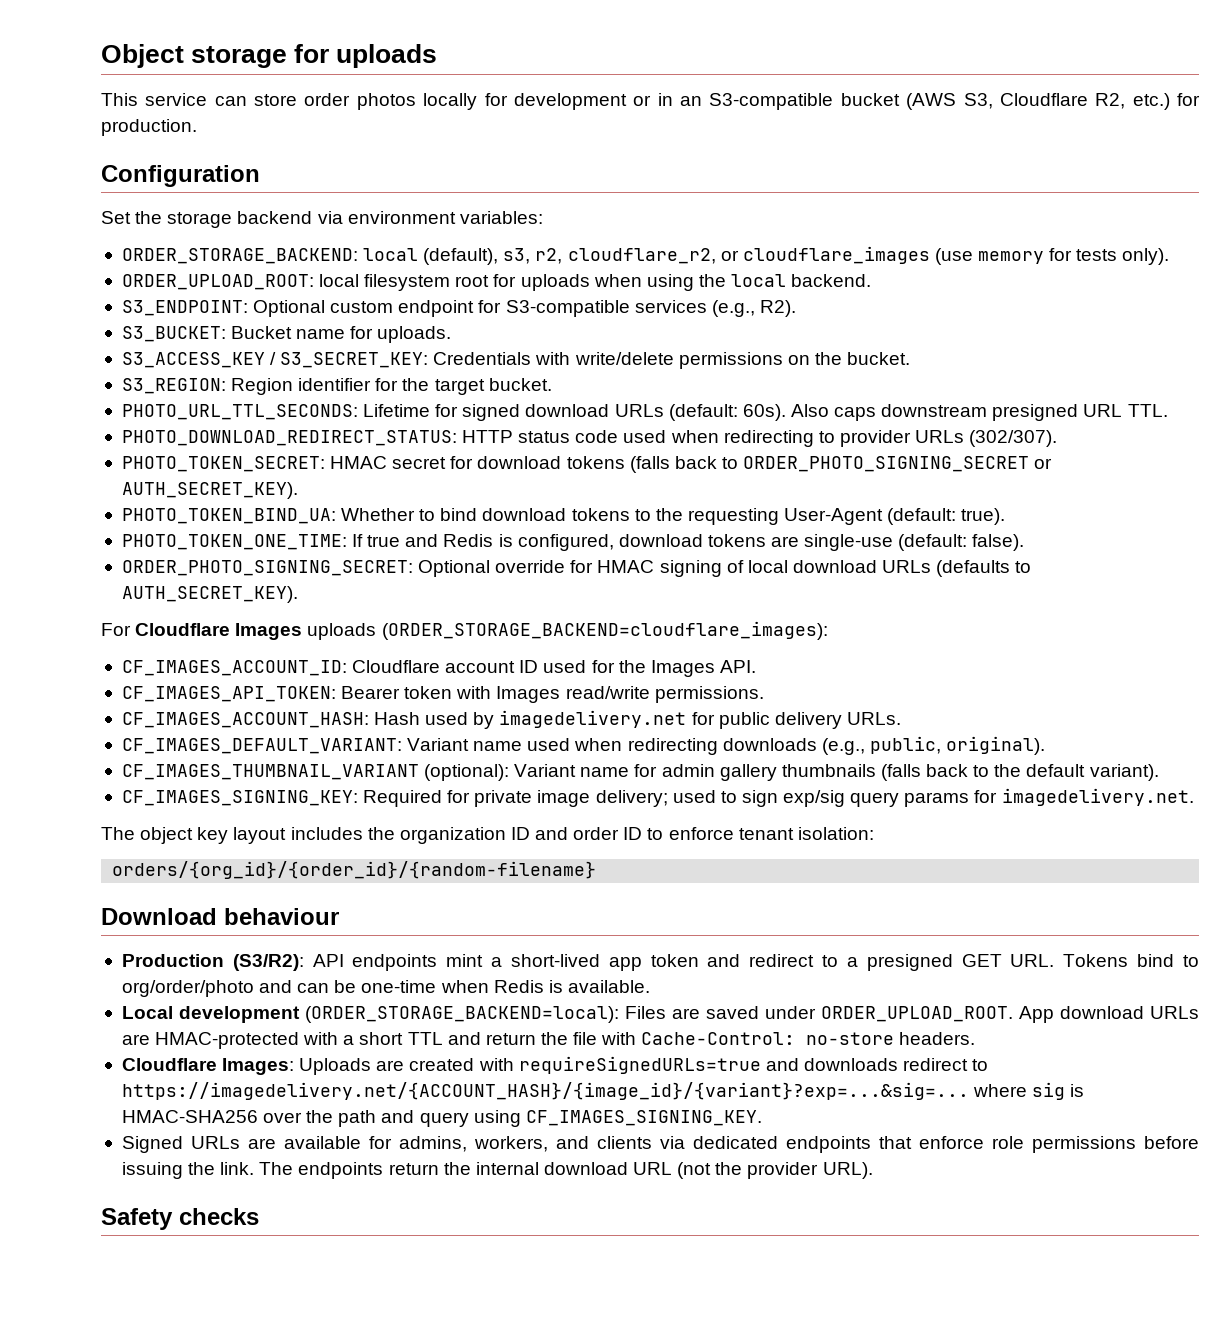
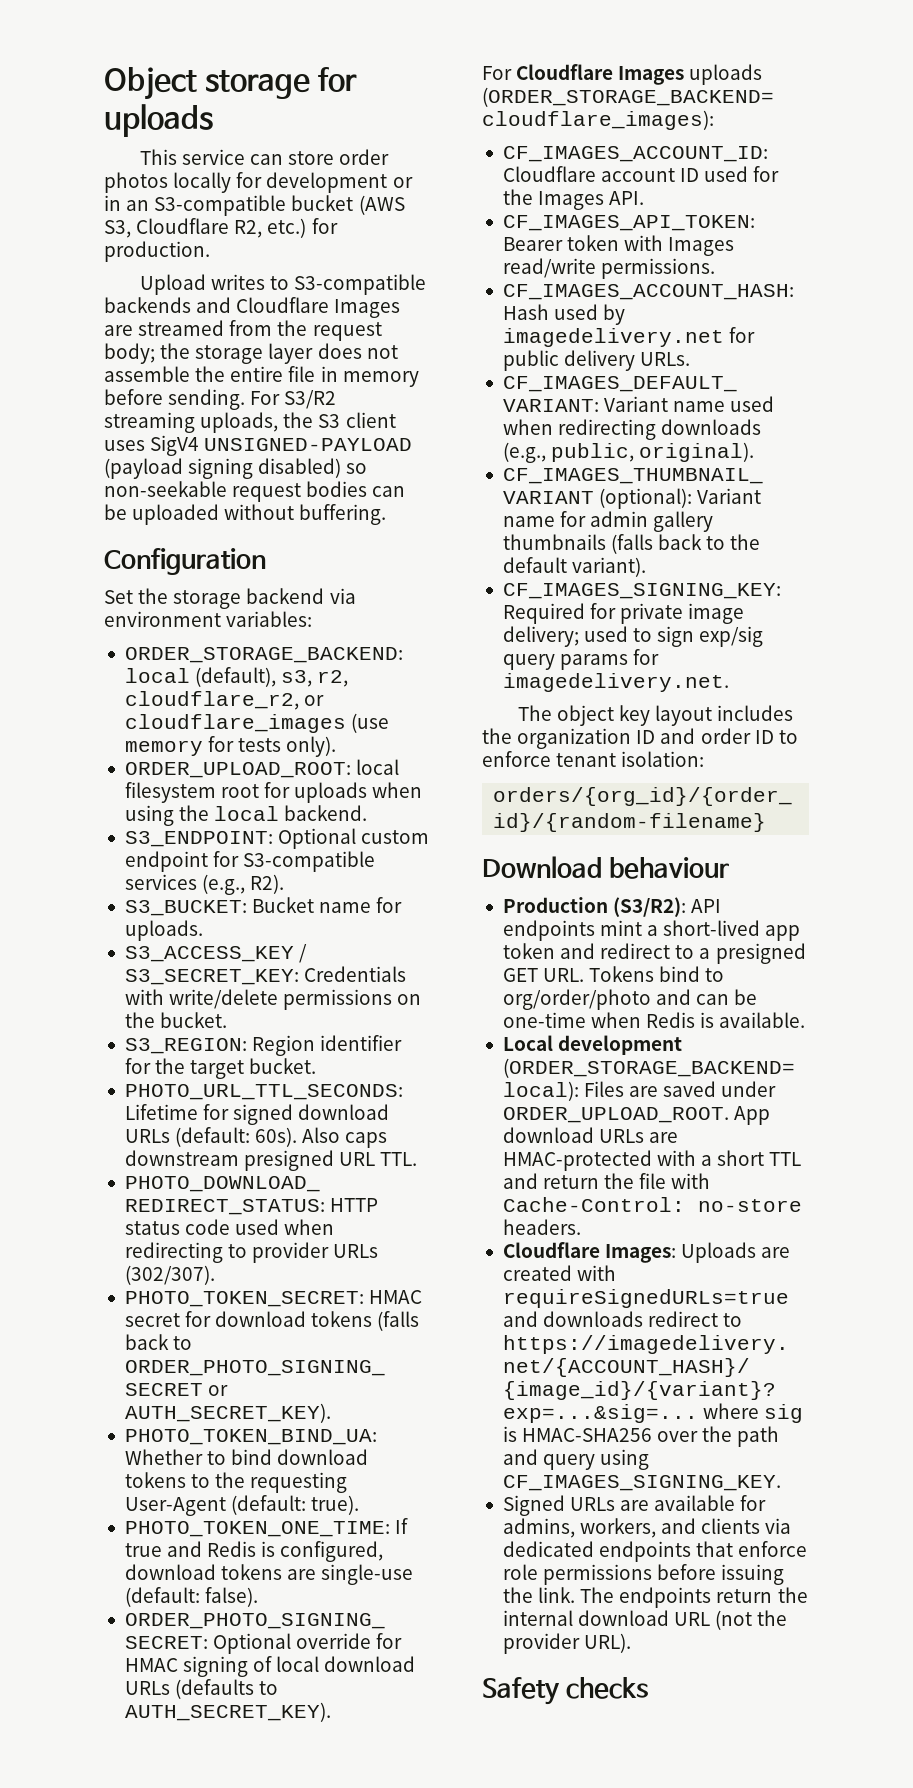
(197, 127) none -> [139,274,427,295] [104,297,401,318] [104,320,382,341] [104,343,398,364] [104,366,419,387] [104,389,337,410] [104,412,396,433] [104,435,413,456] [104,458,368,479] [104,481,406,502] [104,504,387,525] // Upload writes to S3-compatible backends and Cloudflare Images are streamed from the request body; the storage layer does not assemble the entire file in memory before sending. For S3/R2 streaming uploads, the S3 client uses SigV4 UNSIGNED-PAYLOAD (payload signing disabled) so non-seekable request bodies can be uploaded without buffering.

